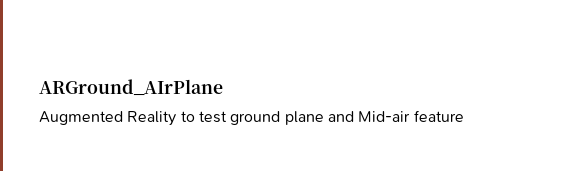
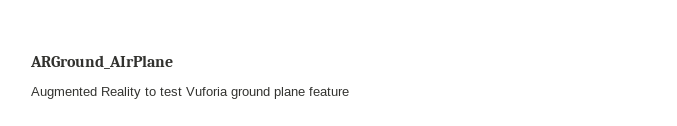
(227, 117) none -> [186,87,228,96] Vuforia
[327,111,411,122] and Mid-air -> (305, 93) none

